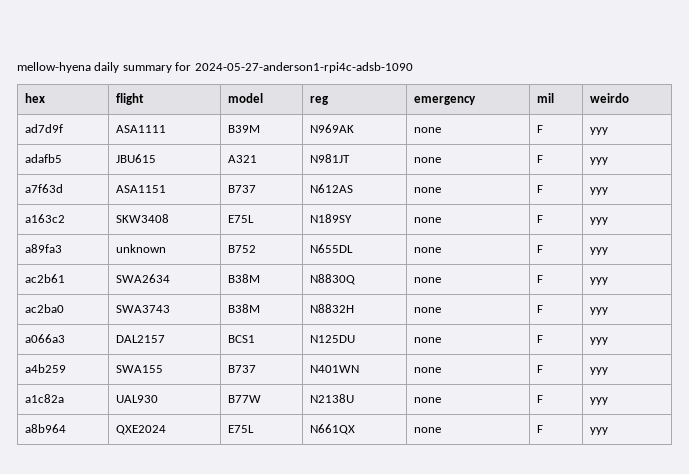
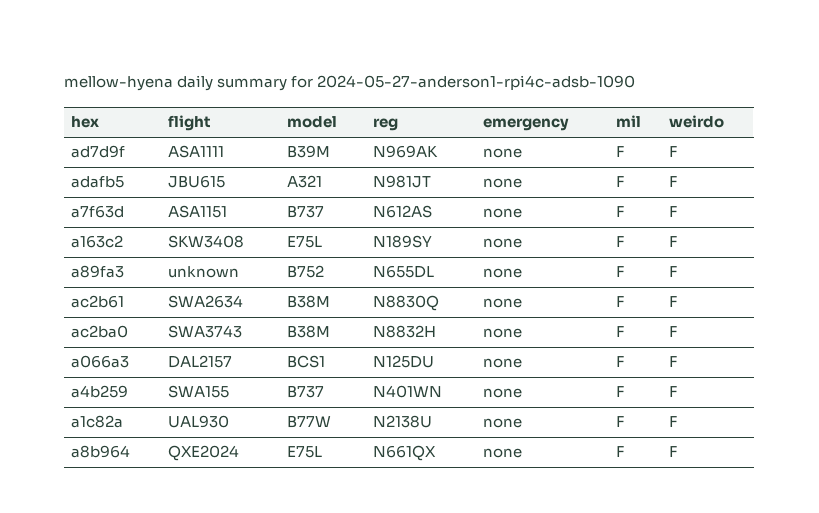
[590,127,609,135] yyy -> [668,146,677,157] F
[590,157,609,165] yyy -> [668,176,677,187] F
[590,187,609,195] yyy -> [668,206,677,217] F
[590,217,609,225] yyy -> [668,236,677,247] F
[590,247,609,255] yyy -> [668,266,677,277] F
[590,277,609,285] yyy -> [668,296,677,307] F
[590,307,609,315] yyy -> [668,326,677,337] F
[590,337,609,345] yyy -> [668,356,677,367] F
[590,367,609,375] yyy -> [668,386,677,397] F
[590,397,609,405] yyy -> [668,416,677,427] F
[590,427,609,435] yyy -> [668,446,677,457] F

